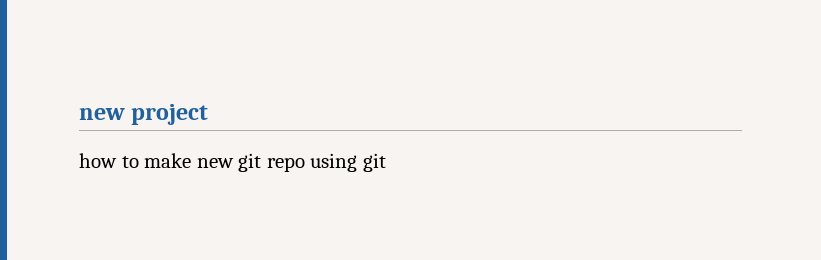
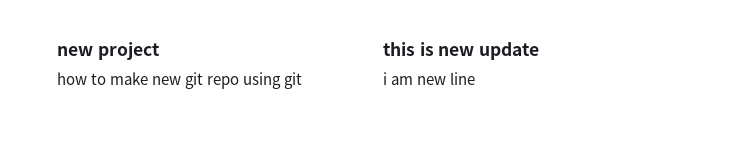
(386, 162) none -> [383,42,540,60] [383,72,476,85] // this is new update // i am new line

